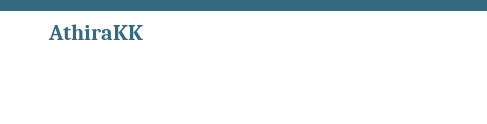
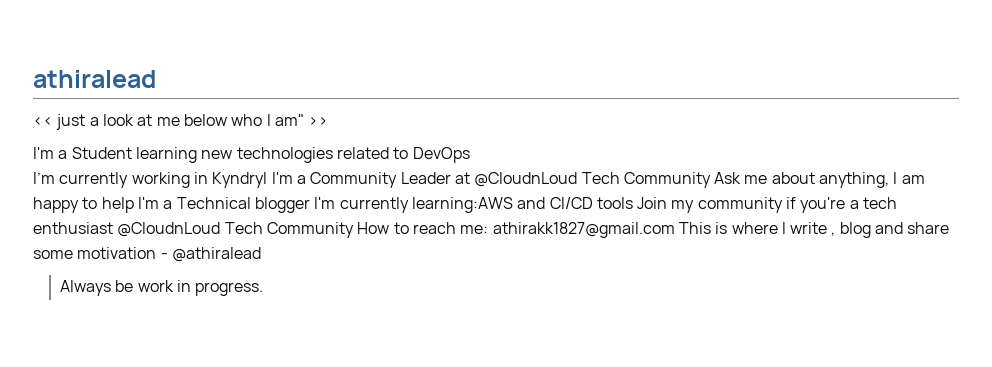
[48,24,143,40] AthiraKK -> [33,70,156,88] [33,114,329,130] [33,147,470,163] [33,172,925,188] [33,197,898,213] [33,222,950,238] [33,247,261,262] [60,280,264,296] athiralead // << just a look at me below who I am" >> // I'm a Student learning new technologies related to DevOps // I’m currently working in Kyndryl I'm a Community Leader at @CloudnLoud Tech Community Ask me about anything, I am happy to help I'm a Technical blogger I'm currently learning:AWS and CI/CD tools Join my community if you're a tech enthusiast @CloudnLoud Tech Community How to reach me: athirakk1827@gmail.com This is where I write , blog and share some motivation - @athiralead // Always be work in progress.

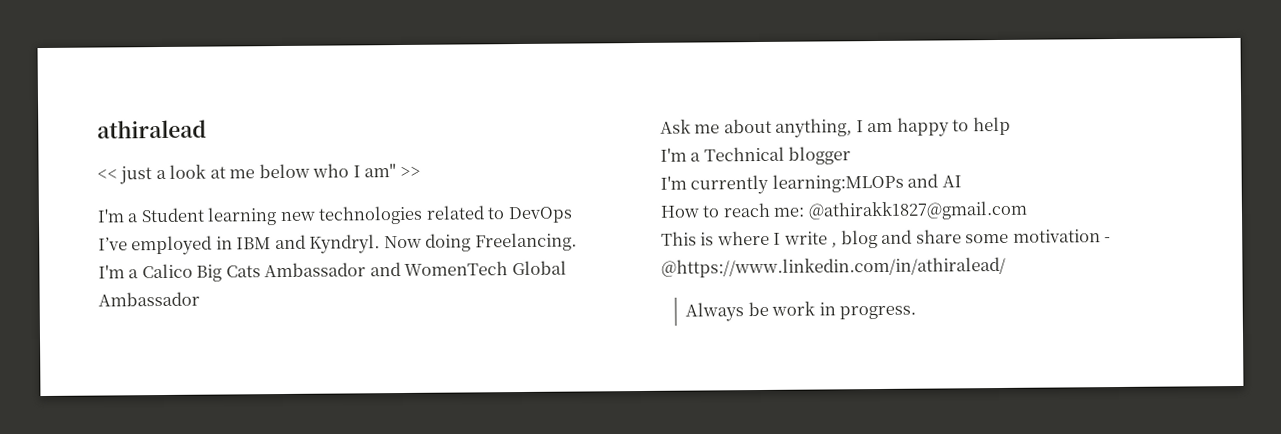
[33,172,711,188] I’m currently working in Kyndryl I'm a Community Leader at @CloudnLoud Tech Community -> [98,232,577,256] [98,260,567,282] [98,291,200,307] I’ve employed in IBM and Kyndryl. Now doing Freelancing. // I'm a Calico Big Cats Ambassador and WomenTech Global Ambassador //
(134, 205) none -> (1011, 126) //
[314,197,898,213] [33,222,354,238] I'm currently learning:AWS and CI/CD tools Join my community if you're a tech enthusiast @CloudnLoud Tech Community -> [660,173,962,195] // I'm currently learning:MLOPs and AI //
[492,222,675,238] athirakk1827@gmail.com -> [807,200,1028,221] @athirakk1827@gmail.com //
[171,247,261,262] @athiralead -> [661,256,1006,278] @https://www.linkedin.com/in/athiralead/

